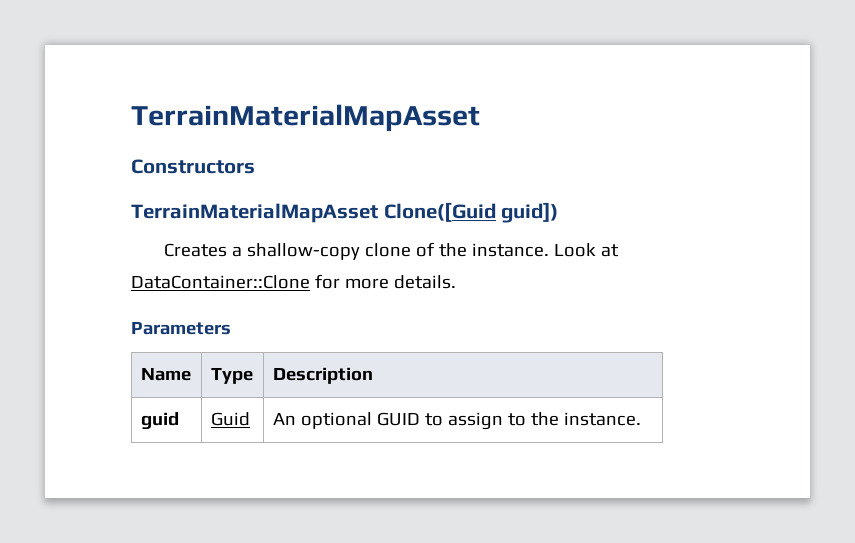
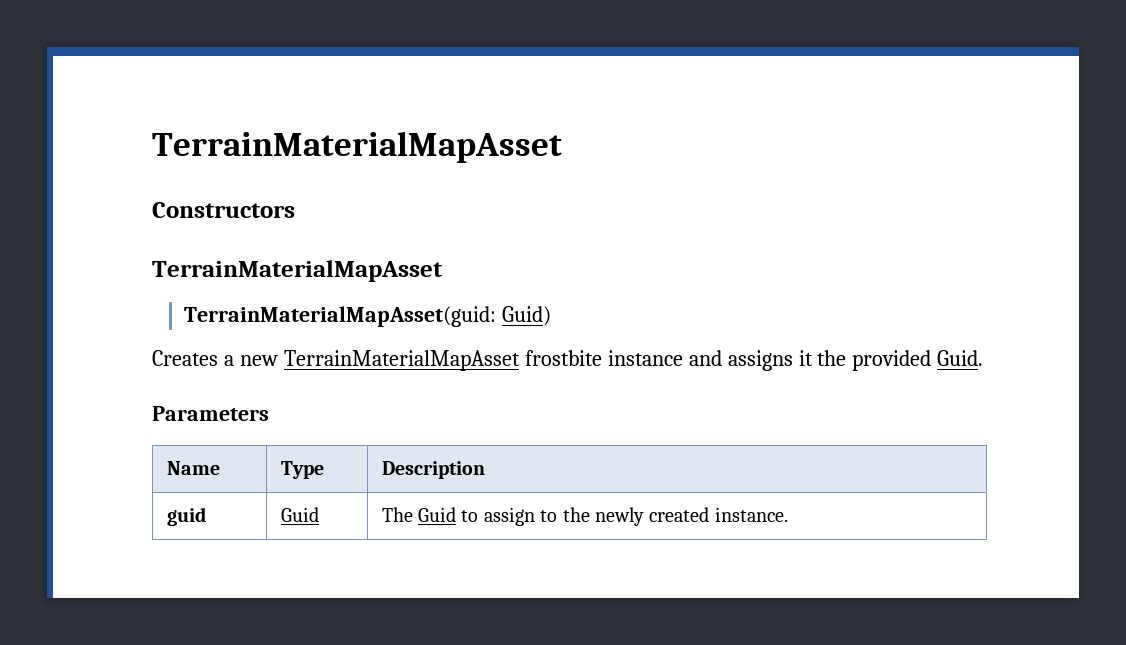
[383,202,559,223] Clone([Guid guid]) -> [184,306,552,327] // TerrainMaterialMapAsset(guid: Guid)
[247,242,620,260] [131,274,456,289] shallow-copy clone of the instance. Look at DataContainer::Clone for more details. -> [239,350,984,371] new TerrainMaterialMapAsset frostbite instance and assigns it the provided Guid.
[272,412,420,429] An optional GUID -> [381,507,457,522] The Guid
(559, 419) none -> [595,507,710,526] newly created

